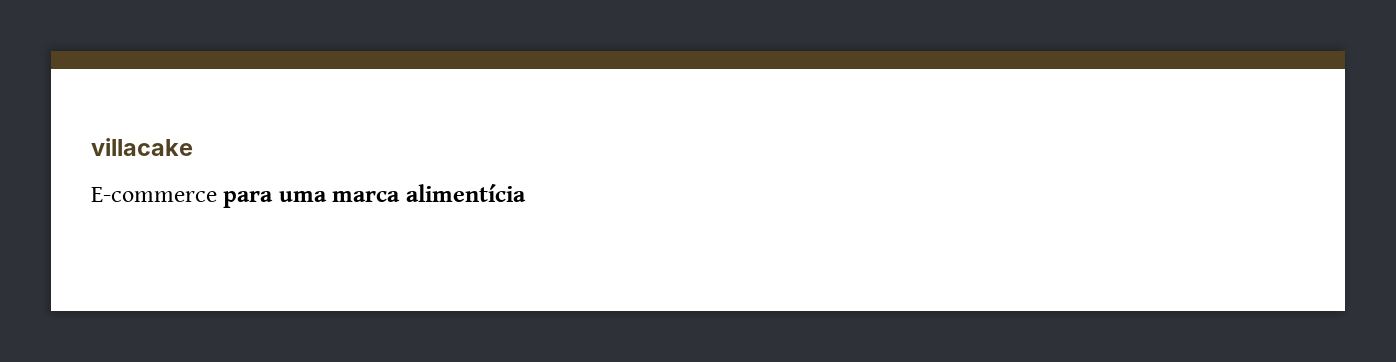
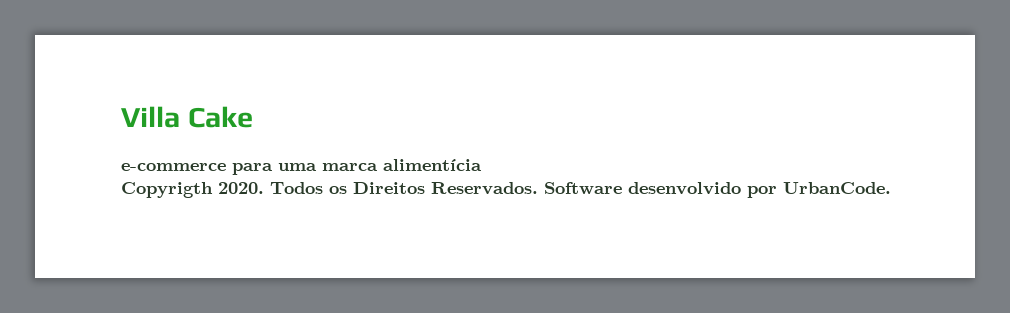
[91,138,193,156] [91,187,217,202] villacake // E-commerce -> [121,106,253,128] [121,163,226,171] Villa Cake // e-commerce
(526, 193) none -> [121,182,891,198] // Copyrigth 2020. Todos os Direitos Reservados. Software desenvolvido por UrbanCode.

